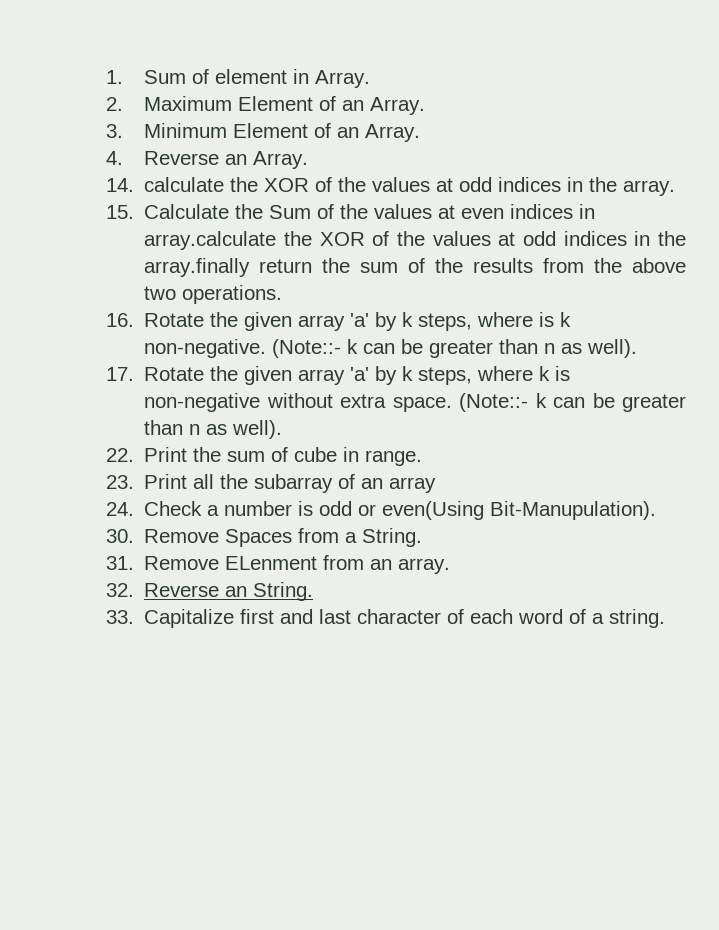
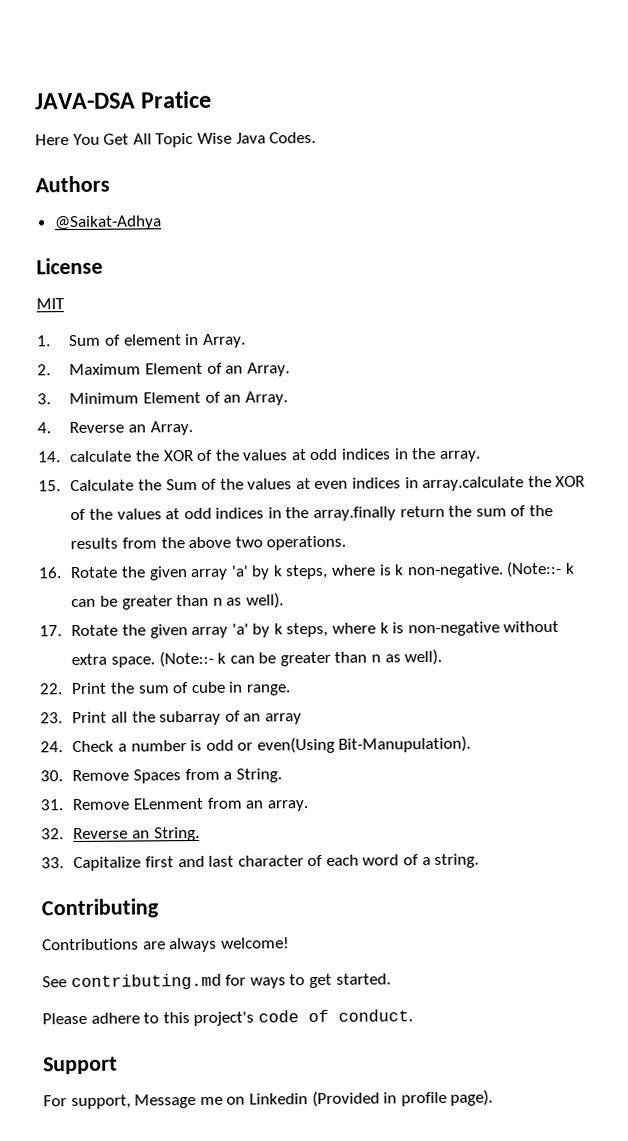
(106, 77) none -> [34,90,213,110] [35,131,317,148] [35,175,110,193] [54,215,162,231] [36,257,103,275] [36,298,65,310] JAVA-DSA Pratice // Here You Get All Topic Wise Java Codes. // Authors // @Saikat-Adhya // License // MIT //
(666, 618) none -> [41,898,159,919] [42,937,290,953] [42,973,391,991] [42,1009,413,1027] [43,1056,118,1075] [43,1089,494,1110] // Contributing // Contributions are always welcome! // See contributing.md for ways to get started. // Please adhere to this project's code of conduct. // Support // For support, Message me on Linkedin (Provided in profile page).

